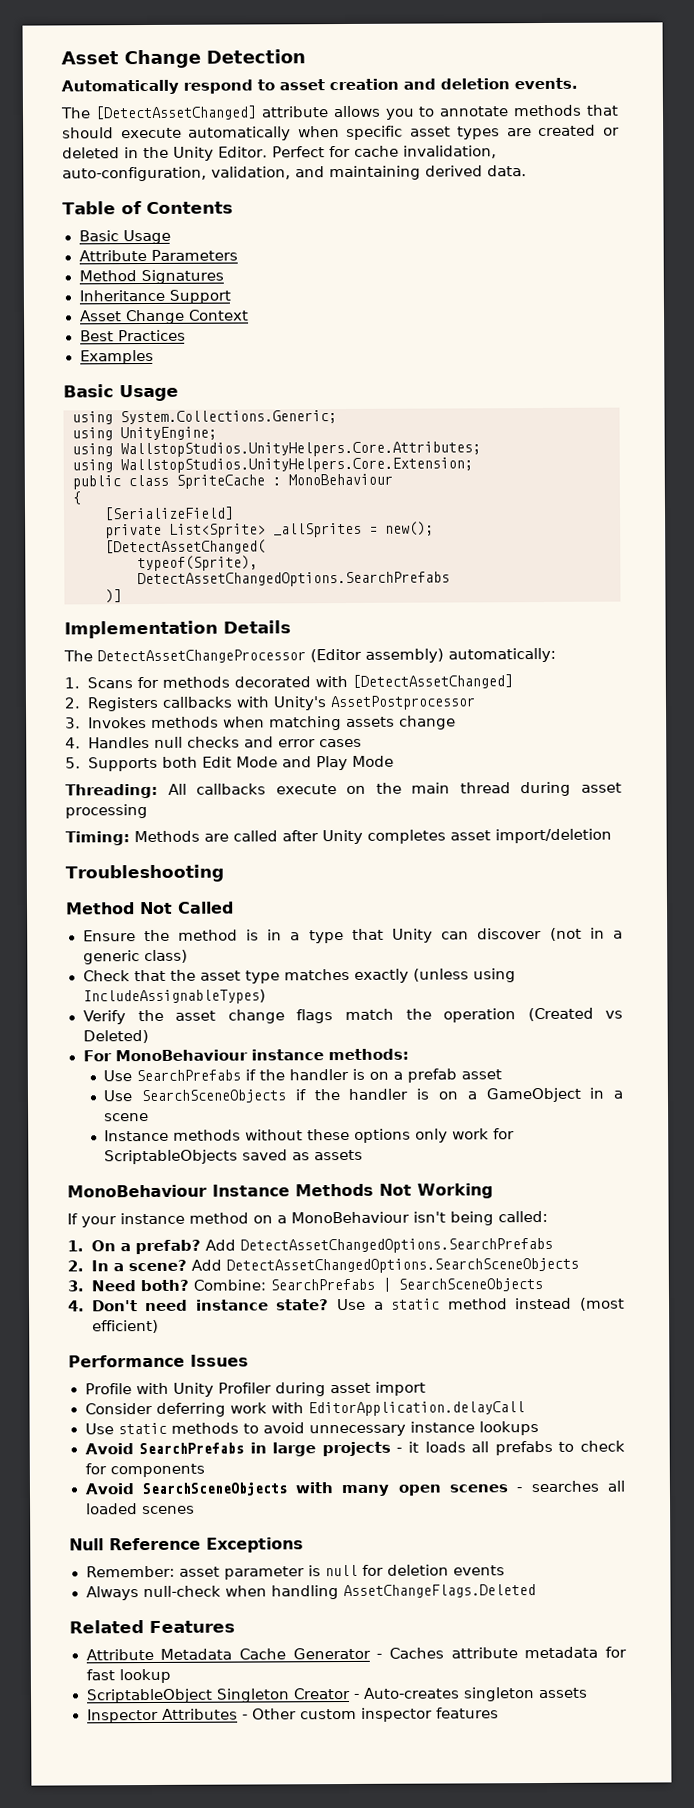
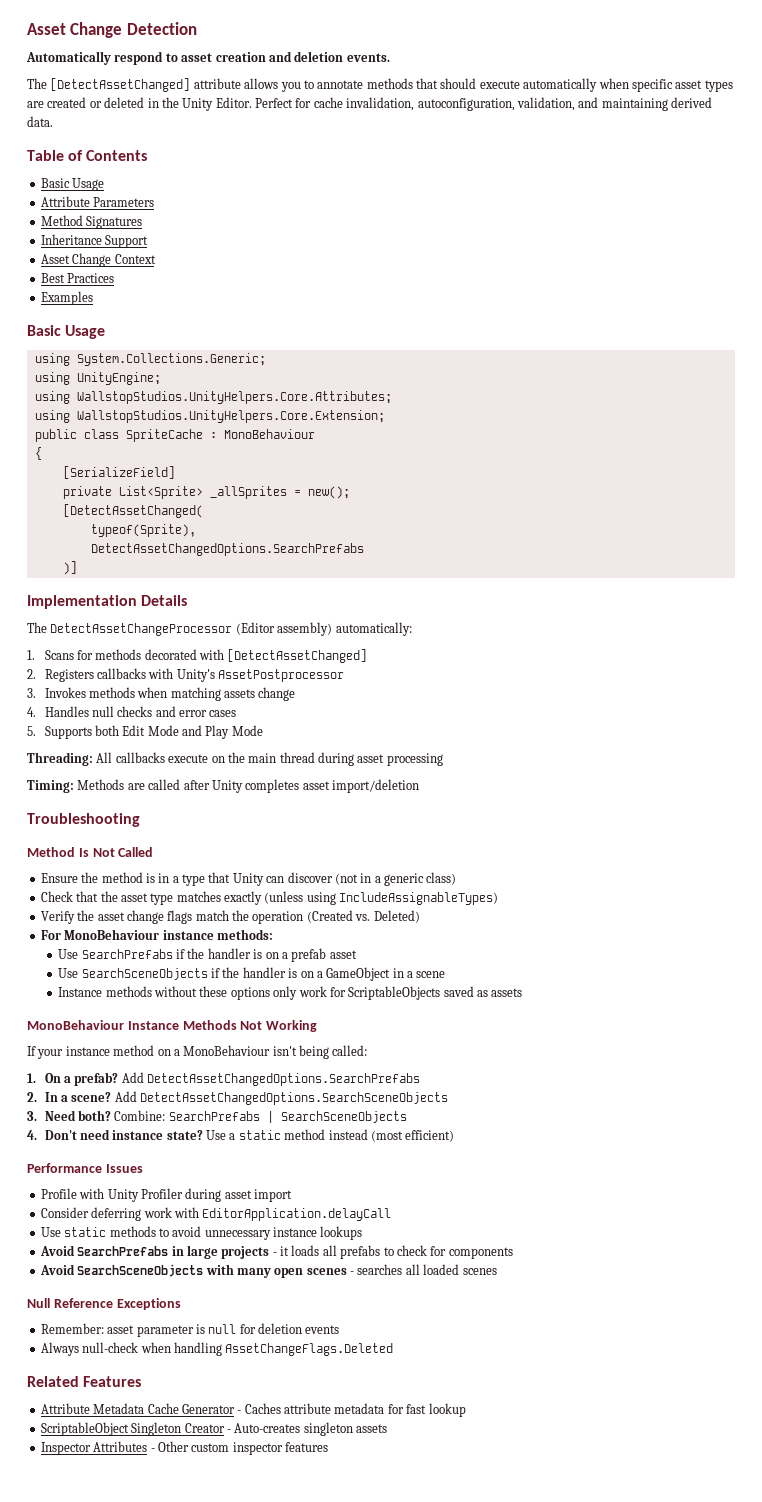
[62,166,207,182] auto-configuration, -> [417,98,515,111] autoconfiguration,
(135, 908) none -> [78,848,89,857] Is
[604,1010,623,1019] vs -> [355,914,371,921] vs.

